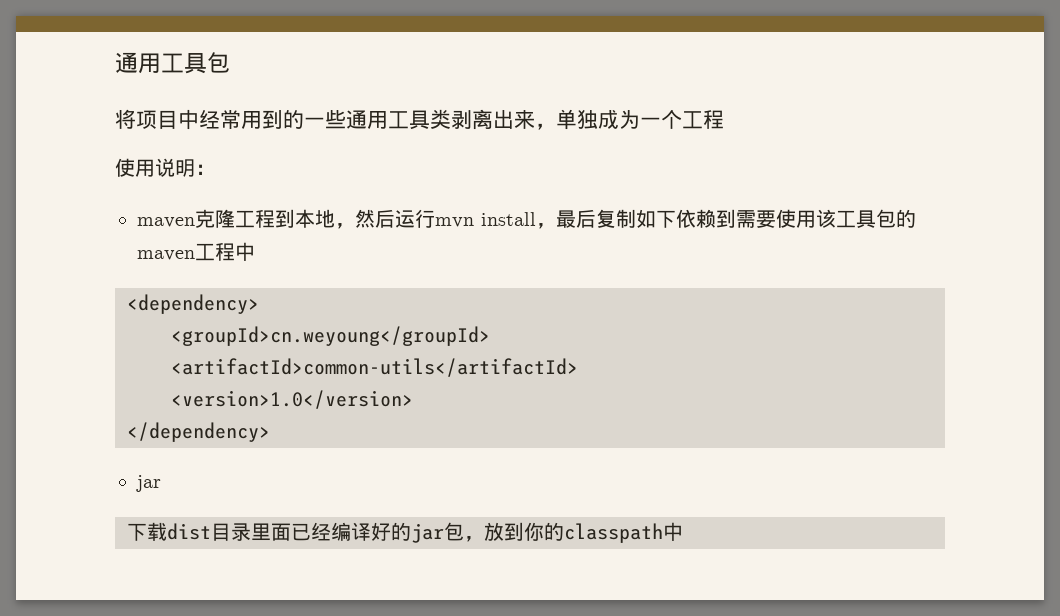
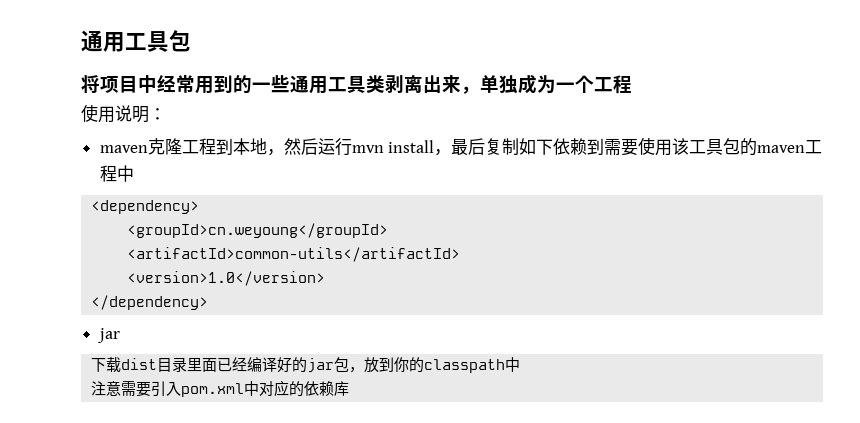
(683, 531) none -> [91,380,350,397] // 注意需要引入pom.xml中对应的依赖库

